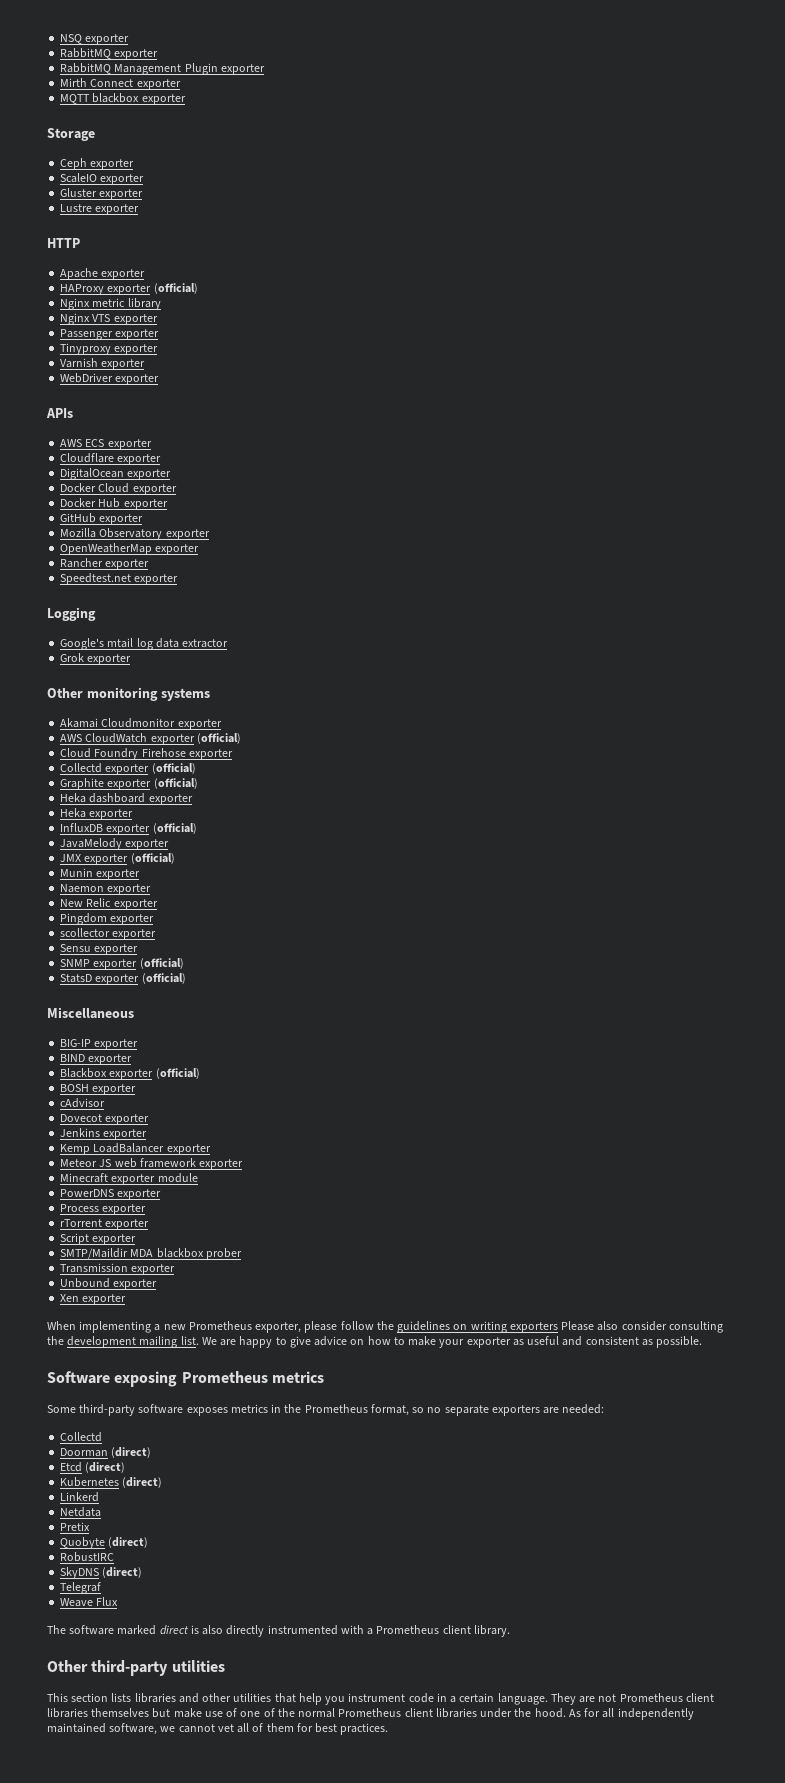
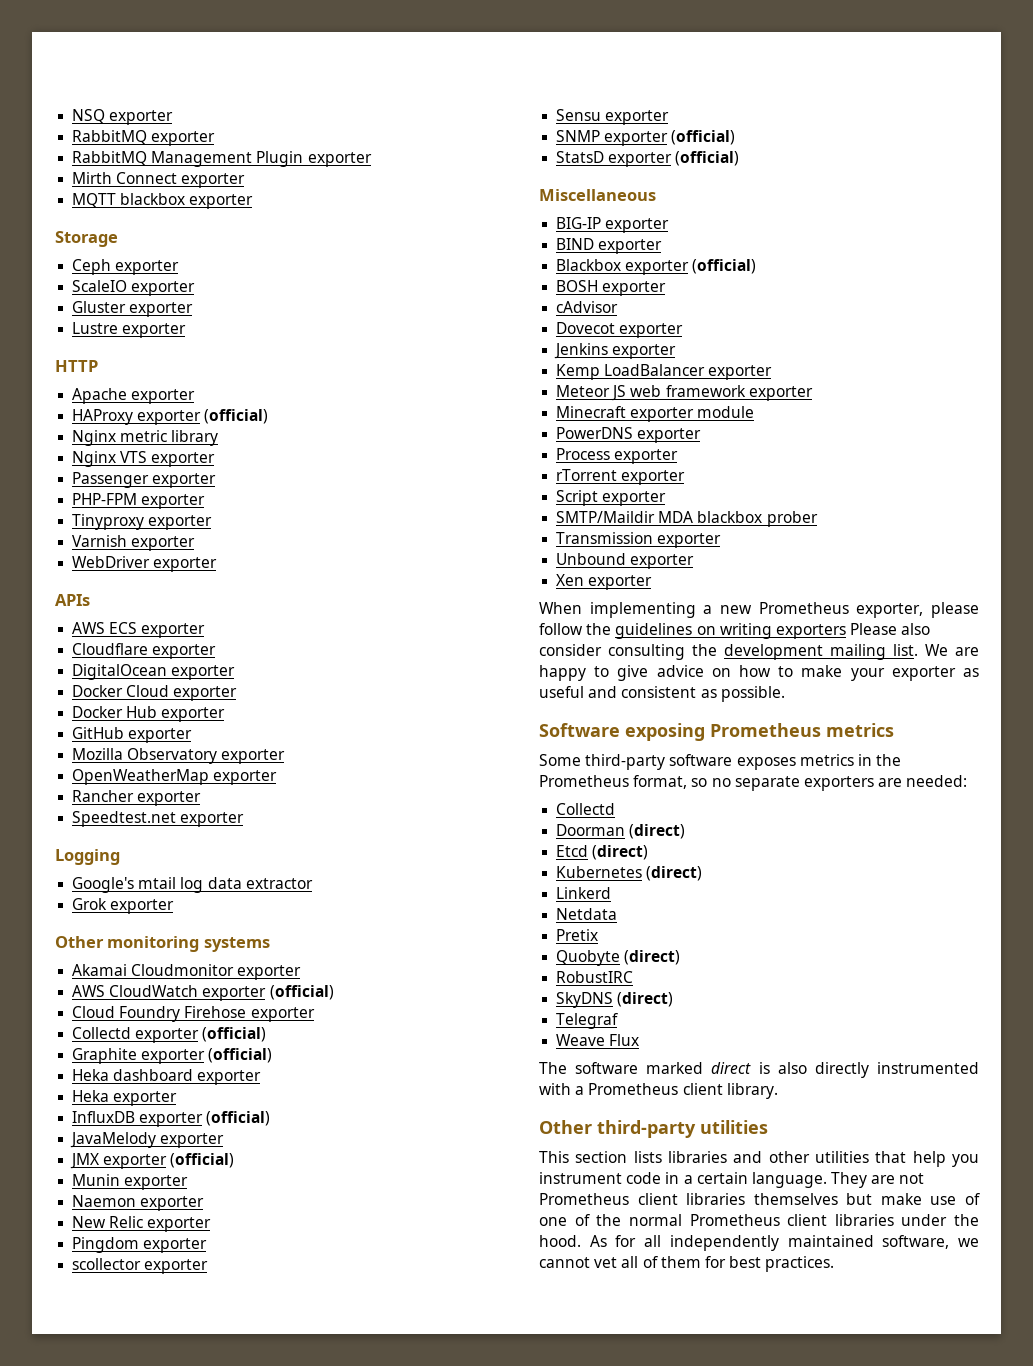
(160, 334) none -> [72,493,206,509] // PHP-FPM exporter

